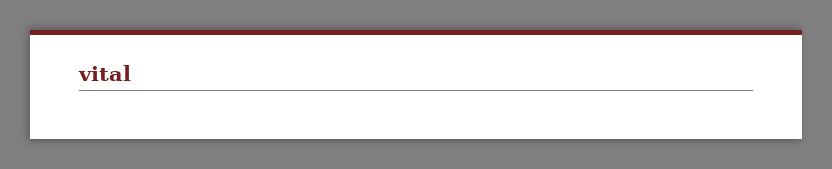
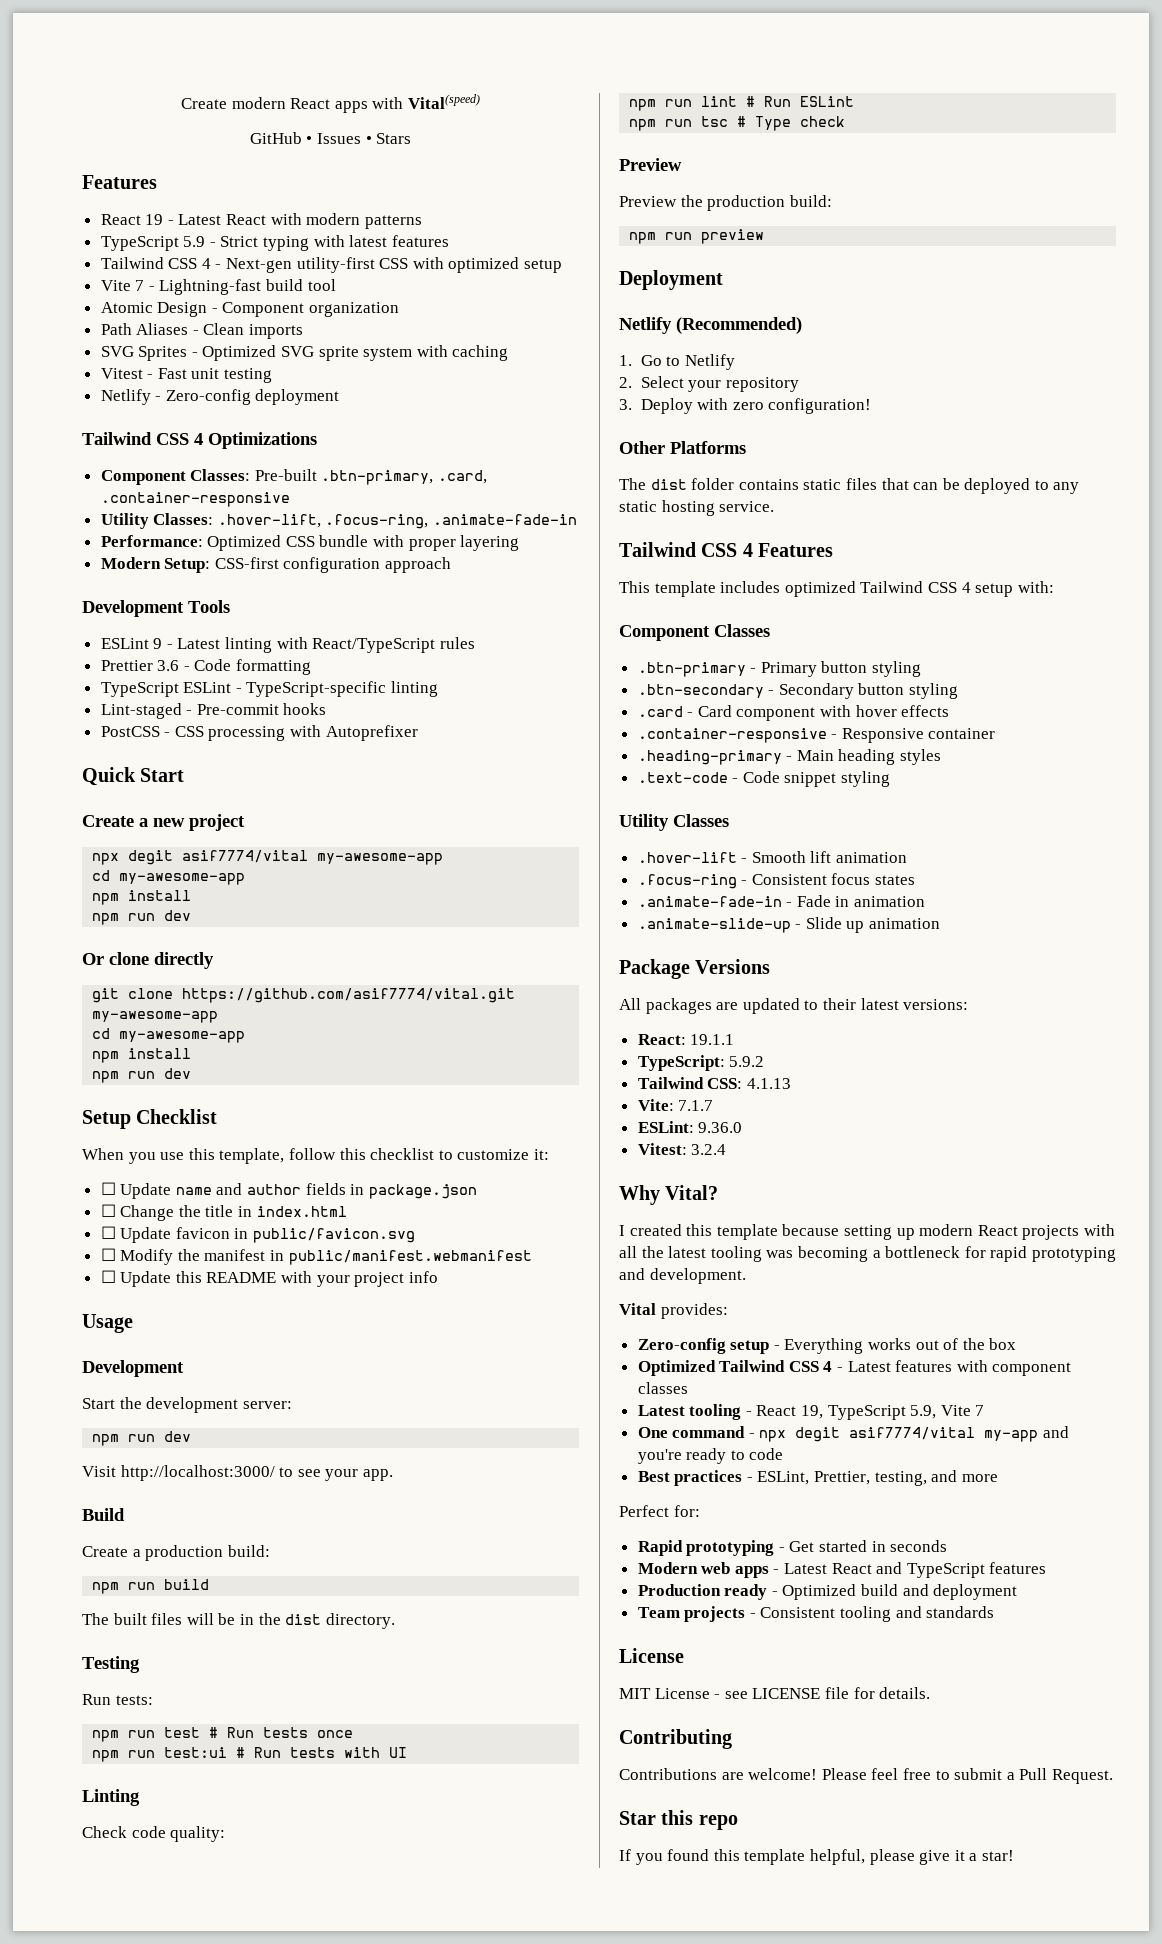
[78,65,131,81] vital -> [181,94,480,113] [249,132,412,144] [82,175,157,189] [100,213,422,229] [100,235,449,251] [100,257,563,273] [100,279,336,295] [100,302,400,317] [100,323,304,339] [100,345,509,361] [100,368,273,383] [100,389,340,405] [82,432,317,449] [100,469,488,485] [100,492,290,507] [100,513,578,529] [100,535,520,551] [100,557,452,573] [82,600,230,617] [100,637,475,653] [100,659,312,675] [100,681,439,697] [100,703,327,719] [100,725,418,741] [82,767,185,786] [82,814,245,831] [92,850,444,865] [92,870,246,885] [92,890,192,905] [92,910,192,925] [82,952,214,969] [92,988,516,1003] [92,1011,219,1023] [92,1028,246,1043] [92,1048,192,1063] [92,1068,192,1083] [82,1109,218,1129] [82,1148,549,1164] [100,1182,477,1199] [100,1204,347,1221] [100,1226,416,1243] [100,1248,532,1265] [100,1270,438,1287] [82,1314,133,1333] [82,1360,184,1377] [82,1397,292,1413] [92,1431,192,1446] [82,1465,393,1481] [82,1508,125,1521] [82,1545,270,1561] [92,1579,210,1594] [82,1613,395,1629] [82,1656,140,1673] [82,1694,153,1705] [92,1727,354,1742] [92,1747,408,1762] [82,1789,140,1806] [82,1826,226,1842] [629,96,855,111] [629,116,846,131] [619,158,682,171] [619,195,832,211] [629,229,765,244] [619,270,723,290] [619,317,802,334] [619,354,735,370] [619,376,799,392] [619,398,872,414] [619,441,746,454] [619,478,1080,494] [619,500,775,516] [619,542,834,557] [619,581,1054,597] [619,624,770,641] [637,661,922,677] [637,683,959,699] [637,705,950,721] [637,728,996,743] [637,749,942,765] [637,771,891,787] [619,814,729,831] [637,851,908,863] [637,873,916,889] [637,895,926,907] [637,917,941,933] [619,959,771,979] [619,998,969,1014] [637,1034,735,1045] [637,1055,765,1071] [637,1077,791,1089] [637,1099,714,1111] [637,1121,743,1133] [637,1143,727,1155] [619,1185,719,1205] [619,1224,1115,1240] [619,1246,1116,1262] [619,1268,746,1284] [619,1303,728,1319] [637,1338,1017,1354] [637,1360,1072,1376] [637,1382,688,1394] [637,1404,985,1420] [637,1426,1070,1442] [637,1448,784,1464] [637,1470,998,1486] [619,1505,700,1517] [637,1540,948,1556] [637,1562,1047,1578] [637,1584,1018,1600] [637,1606,995,1622] [619,1648,684,1663] [619,1687,931,1699] [619,1729,732,1749] [619,1768,1113,1784] [619,1810,738,1830] [619,1849,1014,1865] Create modern React apps with Vital(speed) // GitHub • Issues • Stars // Features // React 19 - Latest React with modern patterns // TypeScript 5.9 - Strict typing with latest features // Tailwind CSS 4 - Next-gen utility-first CSS with optimized setup // Vite 7 - Lightning-fast build tool // Atomic Design - Component organization // Path Aliases - Clean imports // SVG Sprites - Optimized SVG sprite system with caching // Vitest - Fast unit testing // Netlify - Zero-config deployment // Tailwind CSS 4 Optimizations // Component Classes: Pre-built .btn-primary, .card, .container-responsive // Utility Classes: .hover-lift, .focus-ring, .animate-fade-in // Performance: Optimized CSS bundle with proper layering // Modern Setup: CSS-first configuration approach // Development Tools // ESLint 9 - Latest linting with React/TypeScript rules // Prettier 3.6 - Code formatting // TypeScript ESLint - TypeScript-specific linting // Lint-staged - Pre-commit hooks // PostCSS - CSS processing with Autoprefixer // Quick Start // Create a new project // npx degit asif7774/vital my-awesome-app // cd my-awesome-app // npm install // npm run dev // Or clone directly // git clone https://github.com/asif7774/vital.git my-awesome-app // cd my-awesome-app // npm install // npm run dev // Setup Checklist // When you use this template, follow this checklist to customize it: // ☐ Update name and author fields in package.json // ☐ Change the title in index.html // ☐ Update favicon in public/favicon.svg // ☐ Modify the manifest in public/manifest.webmanifest // ☐ Update this README with your project info // Usage // Development // Start the development server: // npm run dev // Visit http://localhost:3000/ to see your app. // Build // Create a production build: // npm run build // The built files will be in the dist directory. // Testing // Run tests: // npm run test # Run tests once // npm run test:ui # Run tests with UI // Linting // Check code quality: // npm run lint # Run ESLint // npm run tsc # Type check // Preview // Preview the production build: // npm run preview // Deployment // Netlify (Recommended) // 1. Go to Netlify // 2. Select your repository // 3. Deploy with zero configuration! // Other Platforms // The dist folder contains static files that can be deployed to any static hosting service. // Tailwind CSS 4 Features // This template includes optimized Tailwind CSS 4 setup with: // Component Classes // .btn-primary - Primary button styling // .btn-secondary - Secondary button styling // .card - Card component with hover effects // .container-responsive - Responsive container // .heading-primary - Main heading styles // .text-code - Code snippet styling // Utility Classes // .hover-lift - Smooth lift animation // .focus-ring - Consistent focus states // .animate-fade-in - Fade in animation // .animate-slide-up - Slide up animation // Package Versions // All packages are updated to their latest versions: // React: 19.1.1 // TypeScript: 5.9.2 // Tailwind CSS: 4.1.13 // Vite: 7.1.7 // ESLint: 9.36.0 // Vitest: 3.2.4 // Why Vital? // I created this template because setting up modern React projects with all the latest tooling was becoming a bottleneck for rapid prototyping and development. // Vital provides: // Zero-config setup - Everything works out of the box // Optimized Tailwind CSS 4 - Latest features with component classes // Latest tooling - React 19, TypeScript 5.9, Vite 7 // One command - npx degit asif7774/vital my-app and you're ready to code // Best practices - ESLint, Prettier, testing, and more // Perfect for: // Rapid prototyping - Get started in seconds // Modern web apps - Latest React and TypeScript features // Production ready - Optimized build and deployment // Team projects - Consistent tooling and standards // License // MIT License - see LICENSE file for details. // Contributing // Contributions are welcome! Please feel free to submit a Pull Request. // Star this repo // If you found this template helpful, please give it a star!

